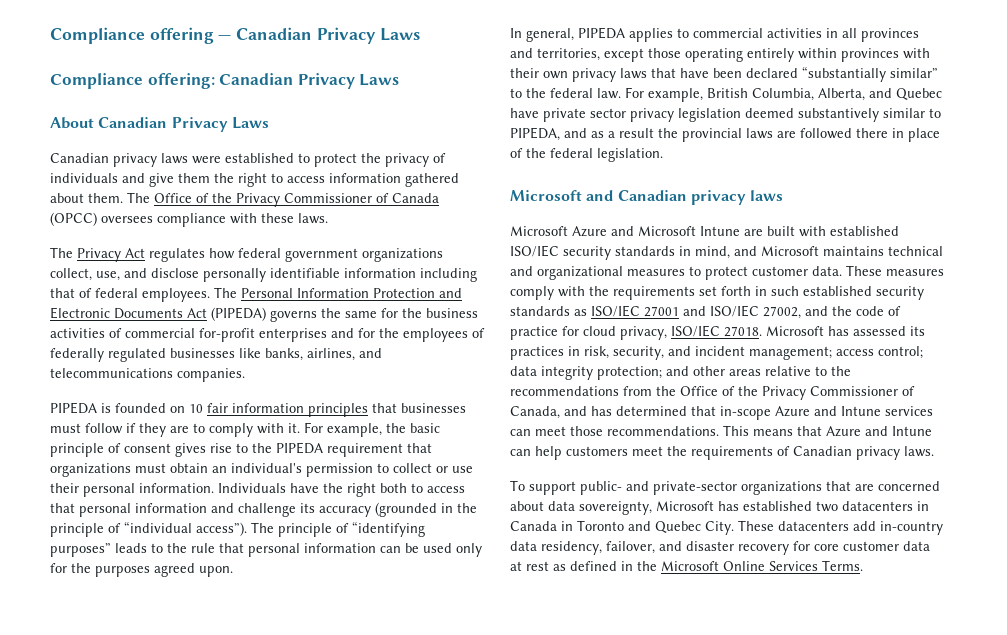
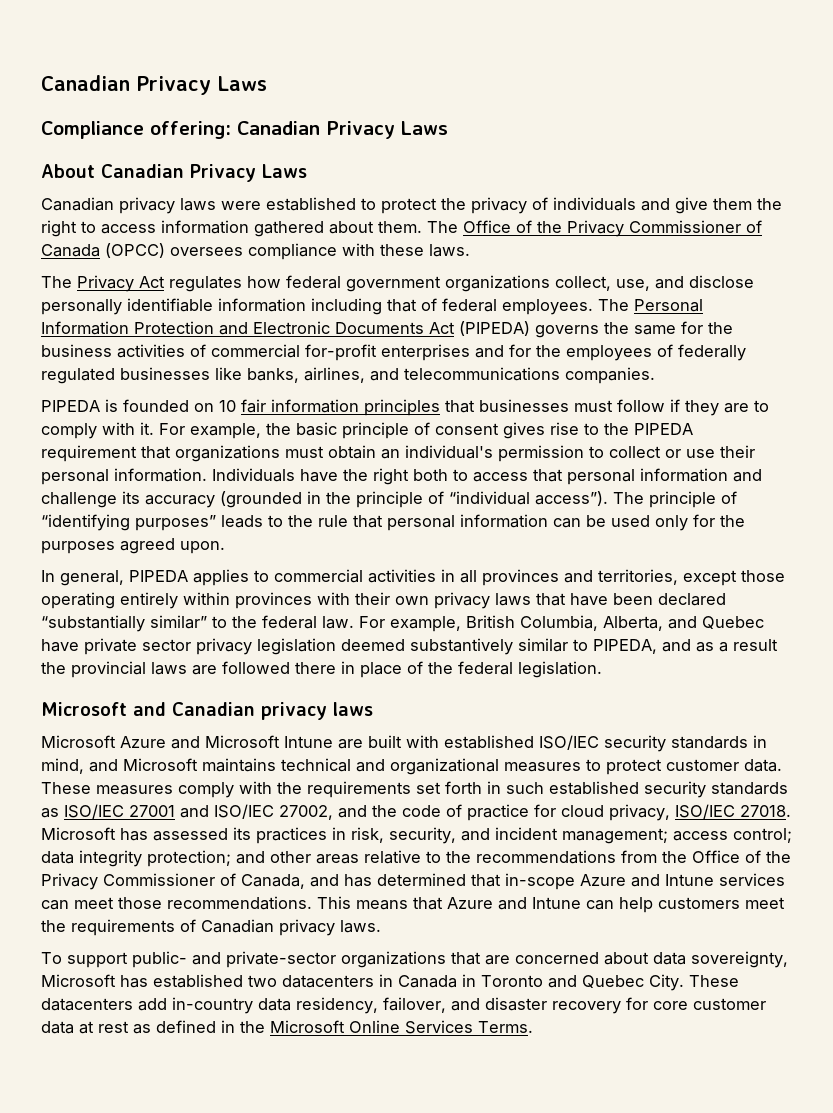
[50,27,232,44] Compliance offering — -> (41, 83) none

